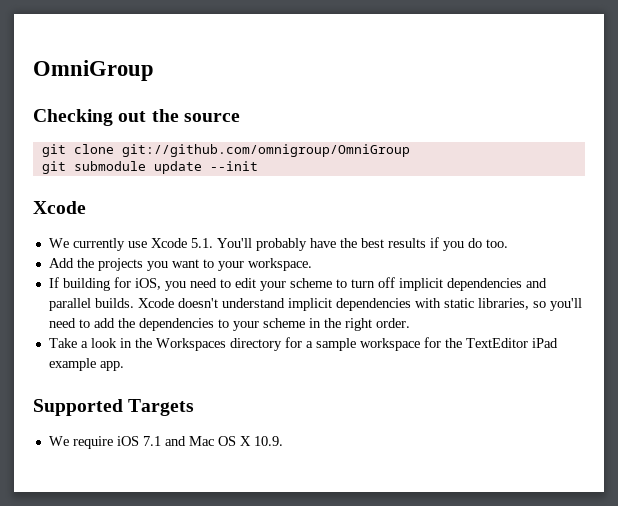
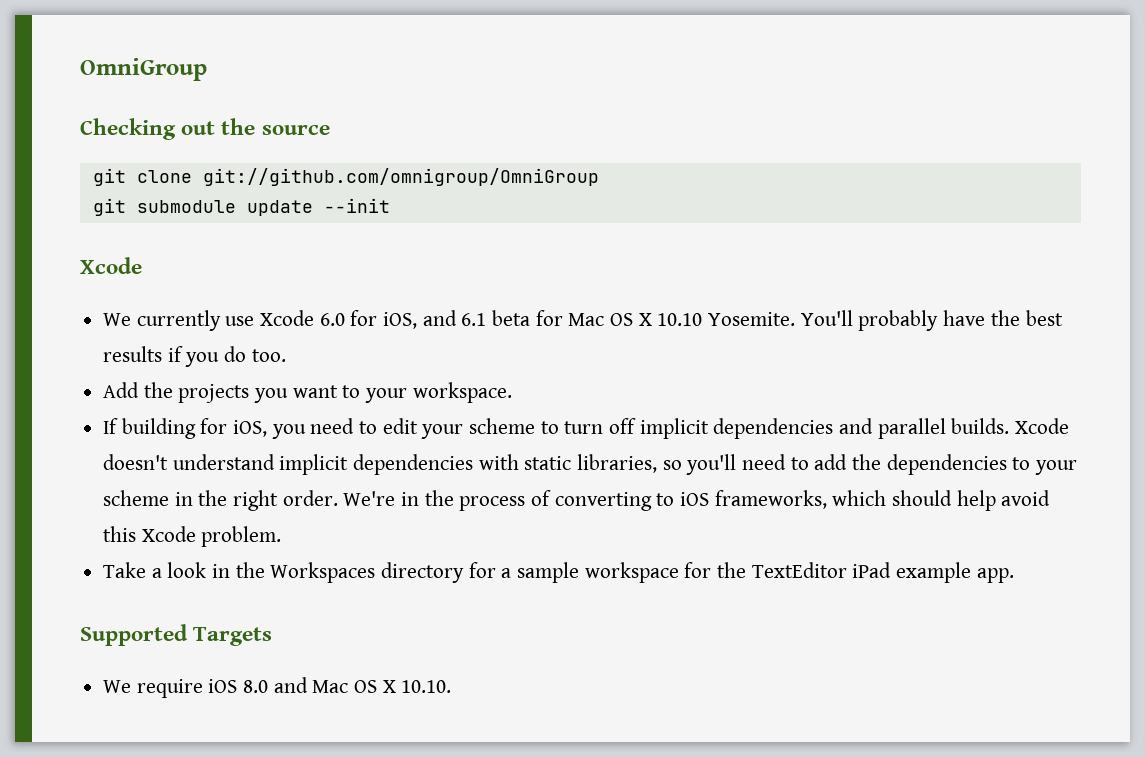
[190,238,213,248] 5.1. -> [319,310,796,329] 6.0 for iOS, and 6.1 beta for Mac OS X 10.10 Yosemite.
(410, 323) none -> [343,490,1051,511] [103,526,282,547] We're in the process of converting to iOS frameworks, which should help avoid this Xcode problem.
[142,436,161,446] 7.1 -> [243,680,269,693] 8.0
[253,436,283,446] 10.9. -> [401,680,452,693] 10.10.

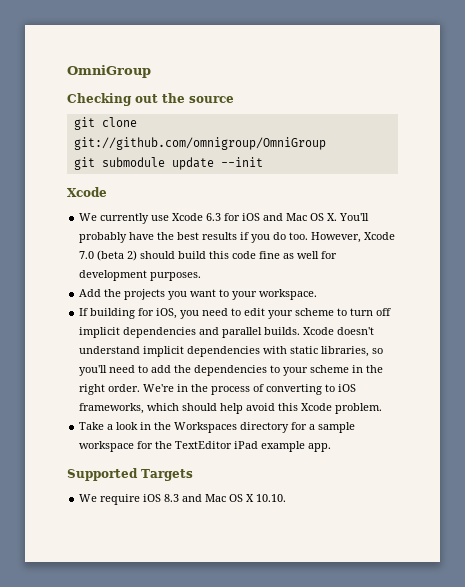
[319,310,796,329] 6.0 for iOS, and 6.1 beta for Mac OS X 10.10 Yosemite. -> [206,213,338,221] 6.3 for iOS and Mac OS X.
(286, 355) none -> [311,232,396,243] [79,250,338,261] [79,270,202,281] However, Xcode 7.0 (beta 2) should build this code fine as well for development purposes.
[243,680,269,693] 8.0 -> [164,494,180,502] 8.3

